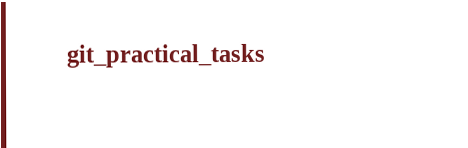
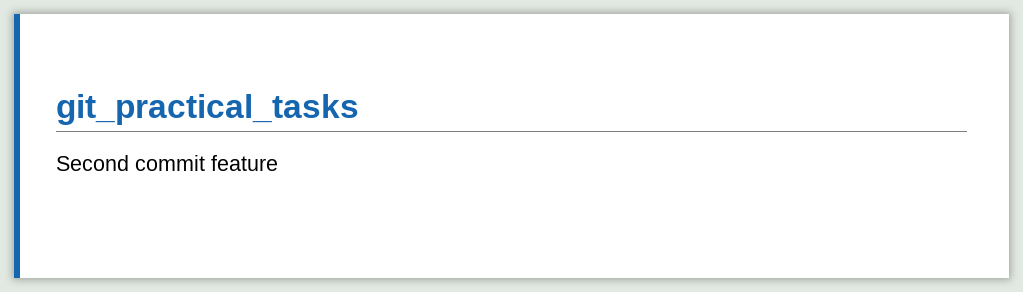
(265, 55) none -> [56,155,278,171] // Second commit feature

